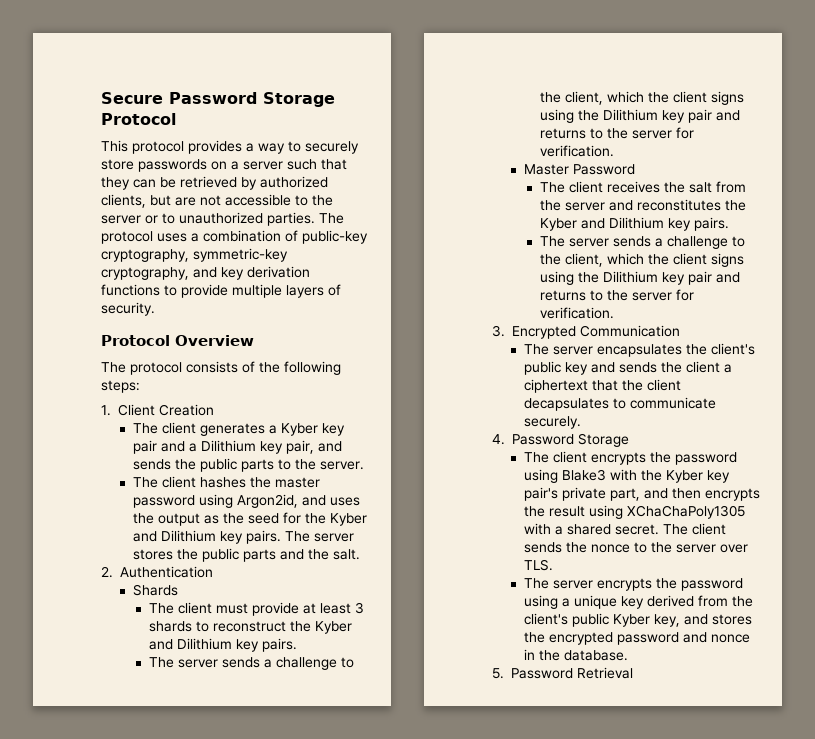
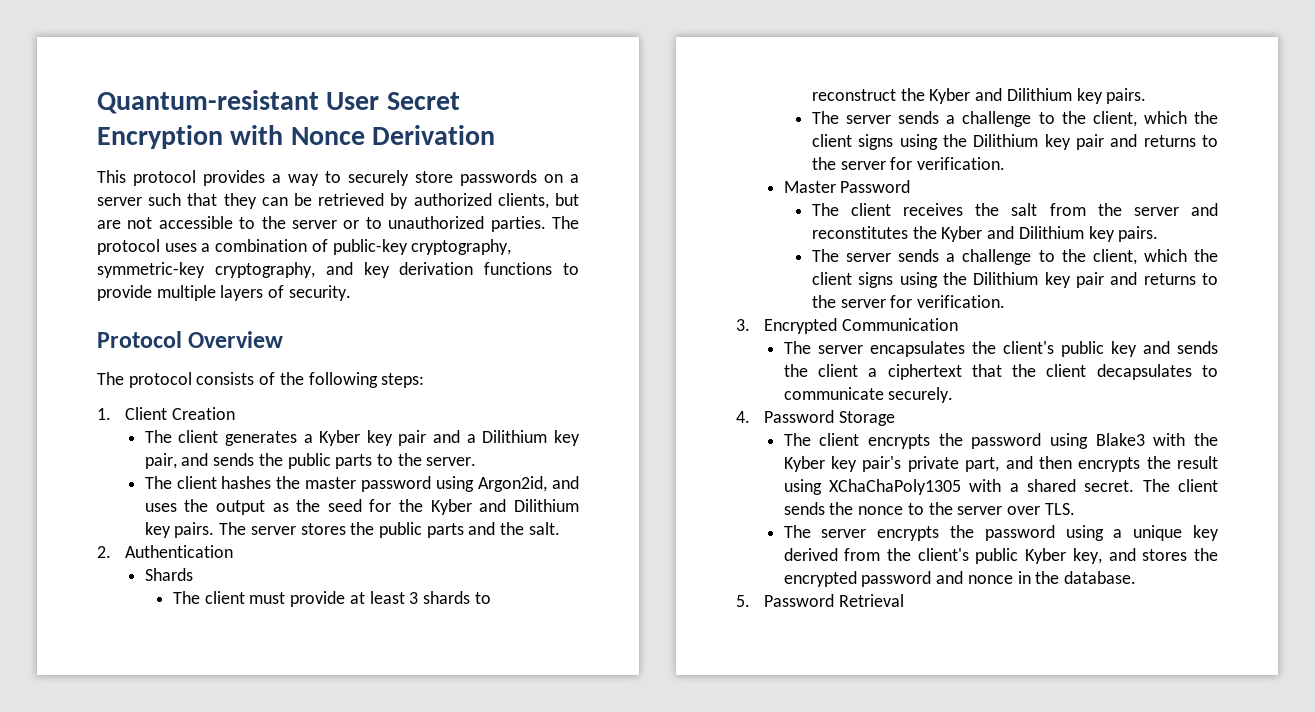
[101,92,335,107] [101,113,176,125] Secure Password Storage Protocol -> [97,90,460,114] [97,125,496,149] Quantum-resistant User Secret Encryption with Nonce Derivation

